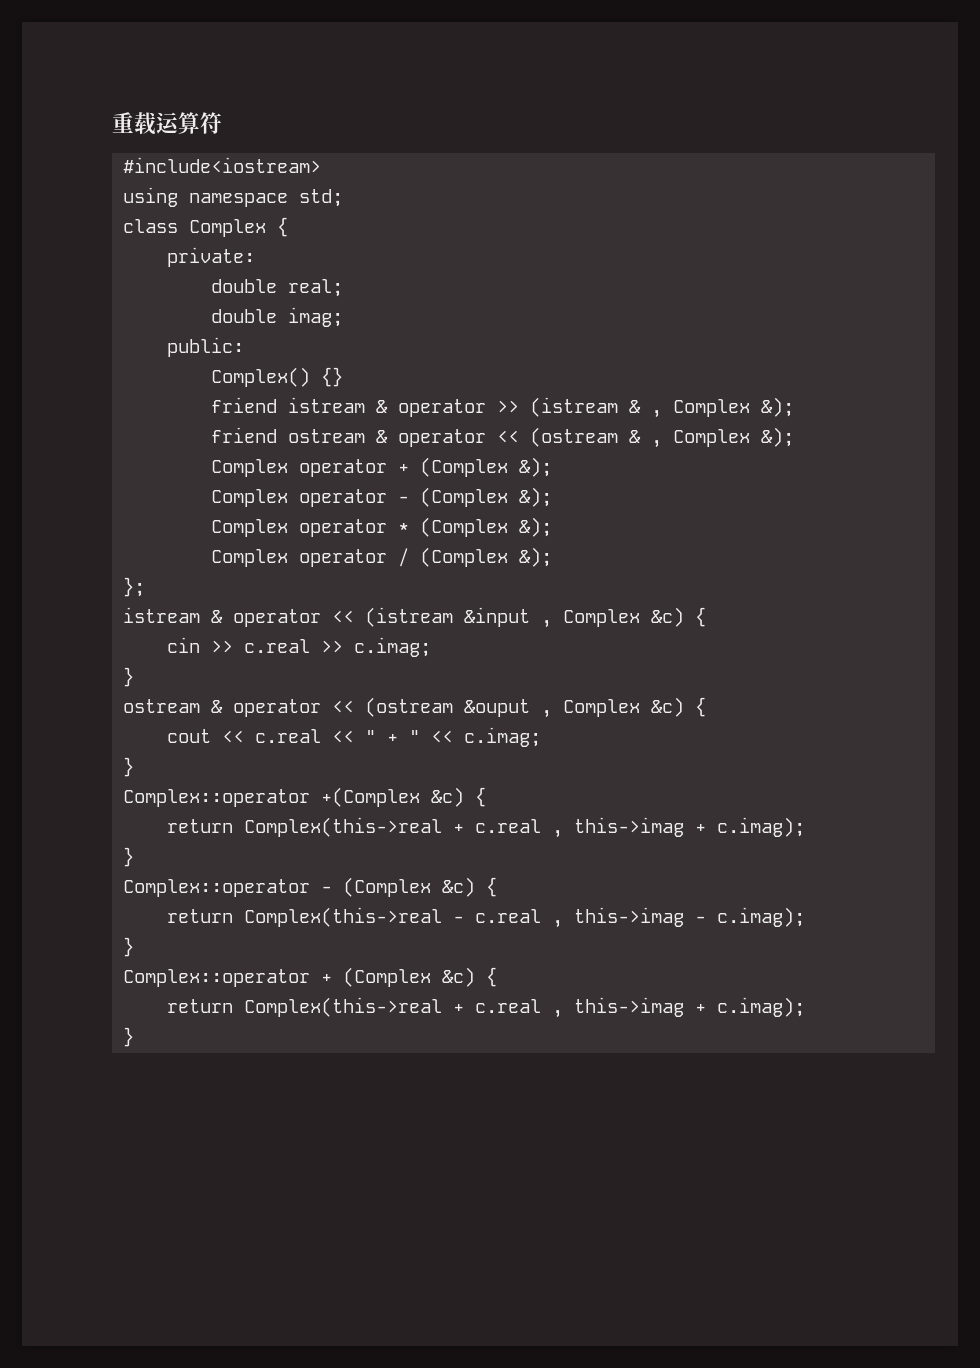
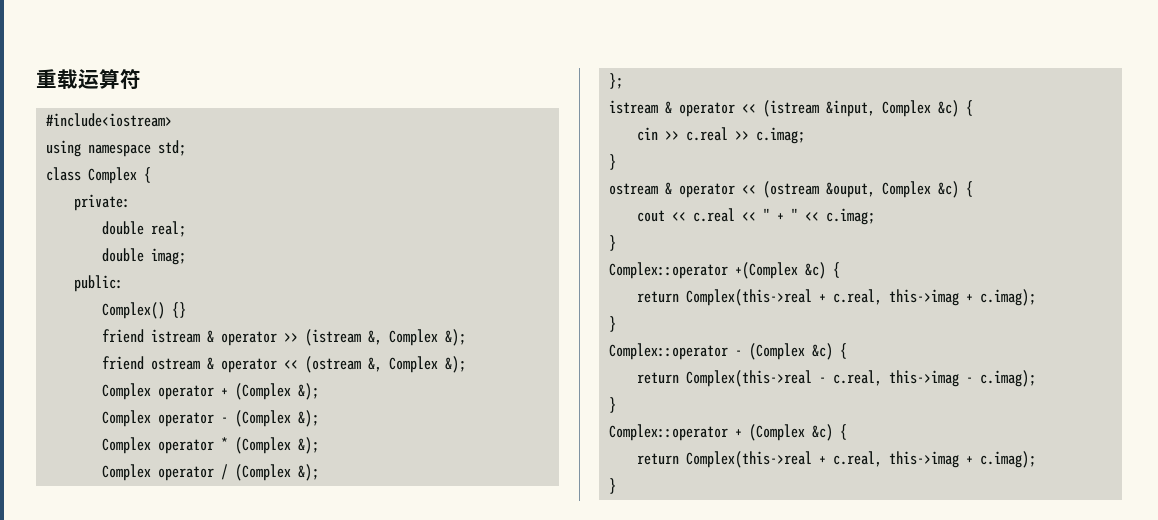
[628,400,662,418] & , -> [367,330,382,345] &,
[628,430,662,448] & , -> [367,357,382,372] &,
[463,607,552,628] &input , -> [825,100,875,117] &input,
[463,699,552,718] &ouput , -> [825,182,875,198] &ouput,
[474,819,563,838] c.real , -> [832,289,882,305] c.real,
[474,909,563,928] c.real , -> [832,370,882,386] c.real,
[474,999,563,1018] c.real , -> [832,451,882,467] c.real,

